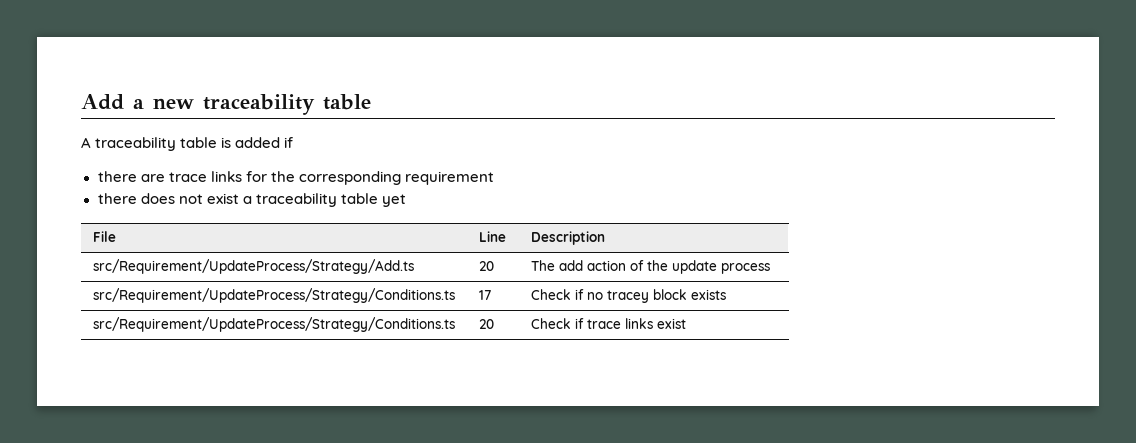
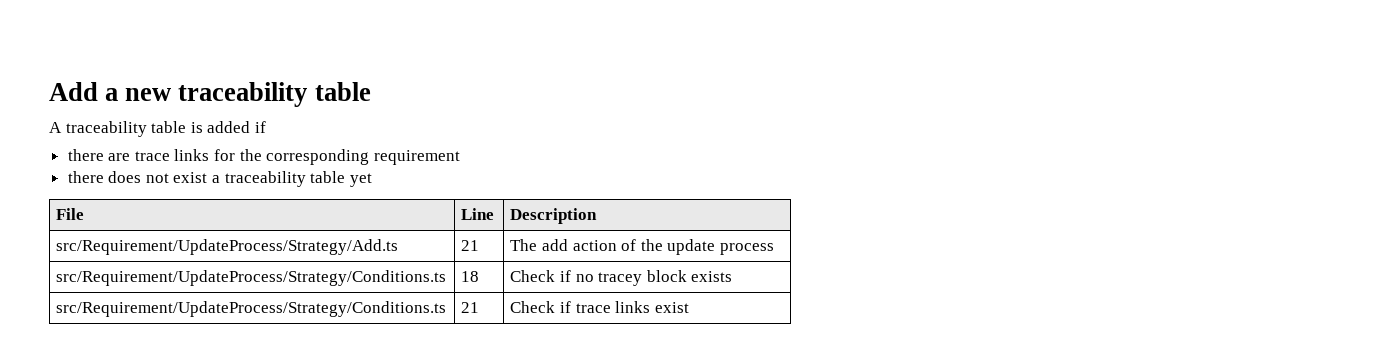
[478,261,494,271] 20 -> [461,240,480,251] 21
[478,290,491,300] 17 -> [461,271,480,282] 18
[478,319,494,329] 20 -> [461,302,480,313] 21

